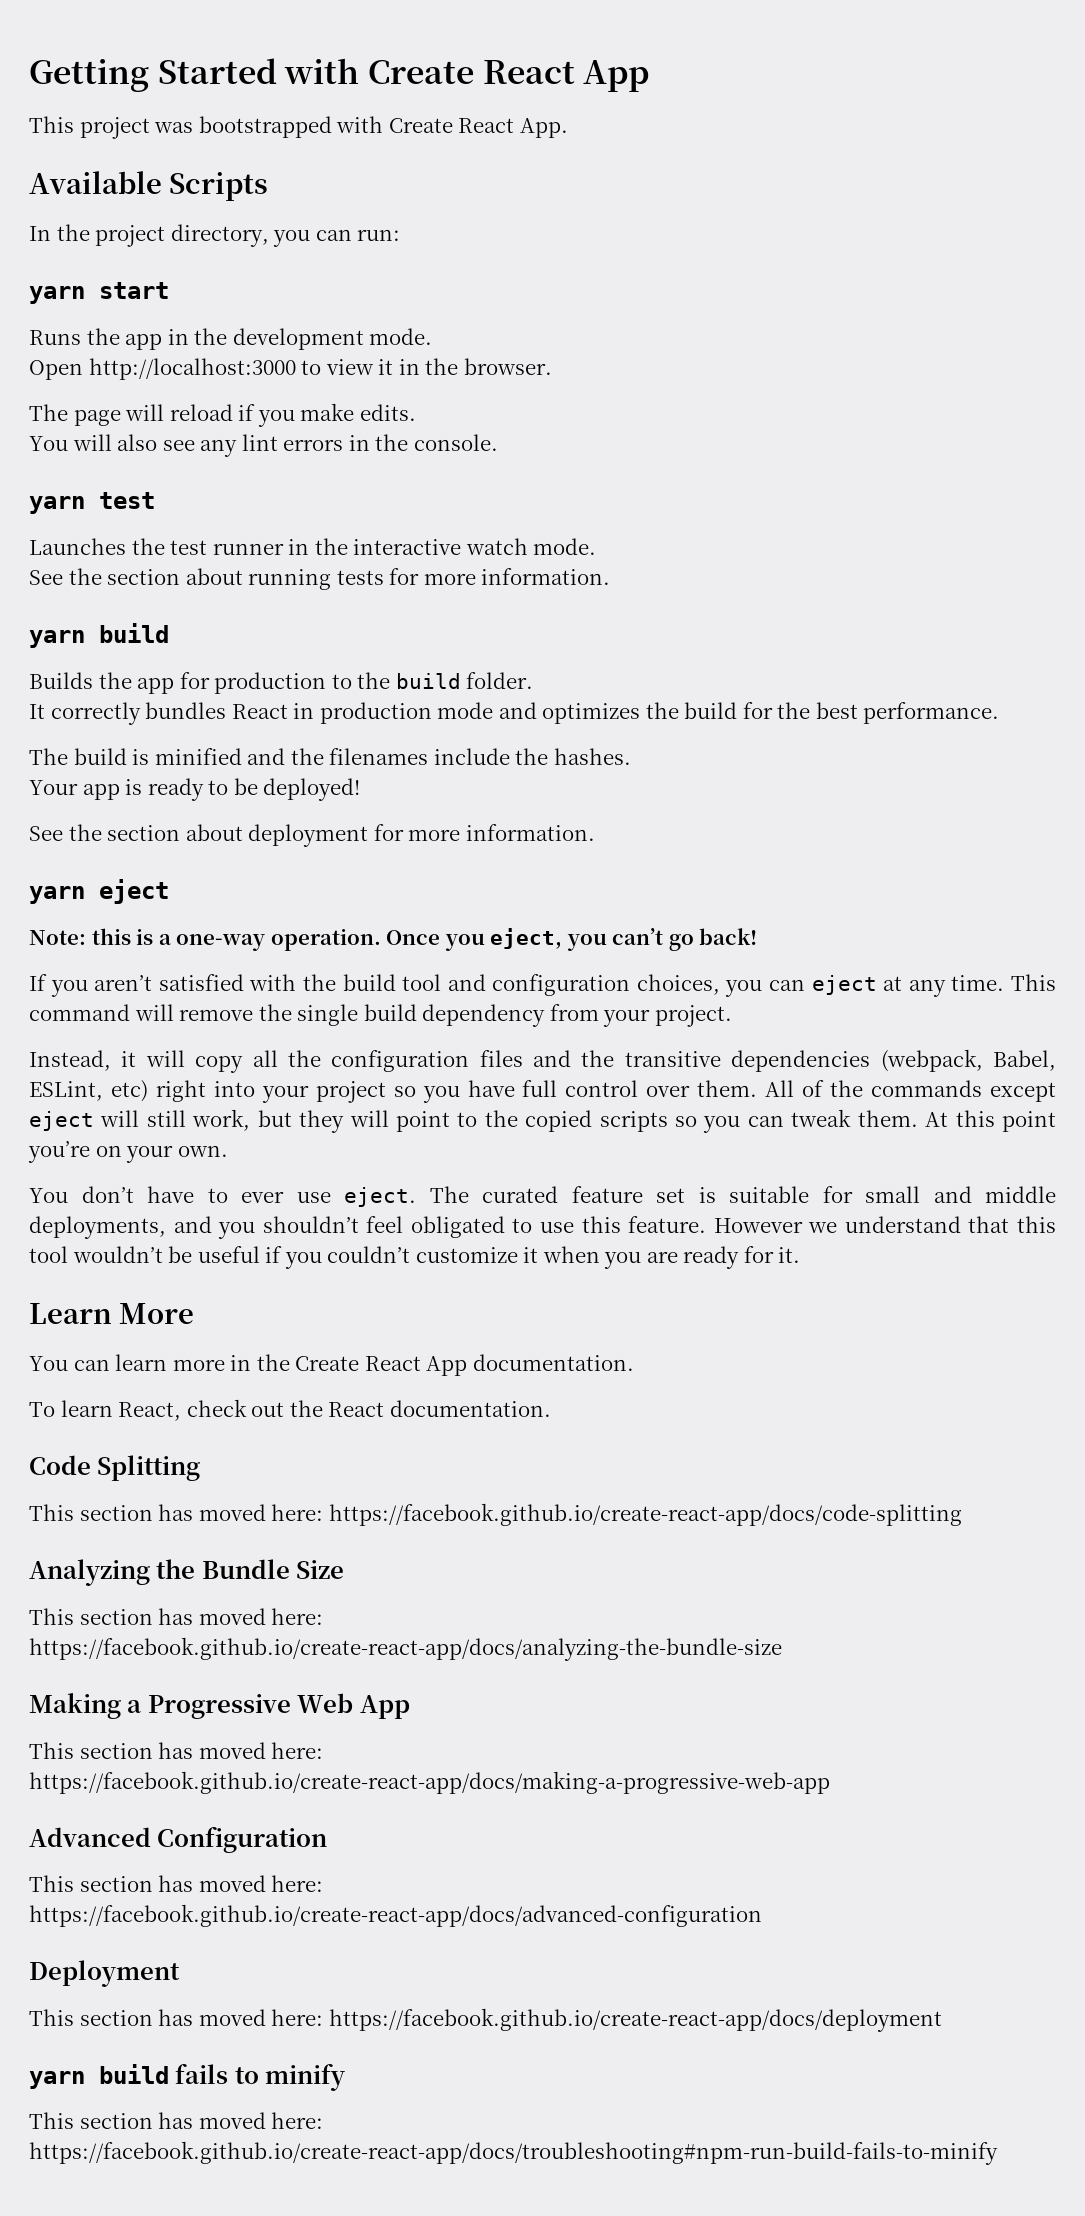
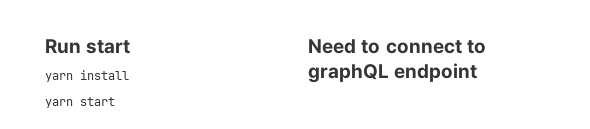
[29,58,650,92] [29,116,568,139] [29,171,269,201] [29,224,401,247] [29,282,169,304] [29,328,433,350] [29,358,552,380] [29,403,416,427] [29,434,498,457] [29,492,155,514] [29,538,597,555] [29,568,611,590] [29,623,169,648] [29,672,534,694] [29,702,1000,725] [29,748,631,765] [29,778,361,801] [29,824,595,847] [29,879,169,904] [29,928,758,951] [29,974,1057,997] [29,1004,732,1027] [29,1049,1056,1073] [29,1080,1057,1103] [29,1109,1057,1133] [28,1141,228,1163] [29,1186,1056,1207] [29,1216,1056,1239] [29,1246,801,1269] [29,1303,195,1324] [29,1354,634,1376] [29,1399,551,1421] [29,1455,201,1481] [29,1503,962,1526] [29,1559,345,1586] [29,1608,324,1625] [29,1637,782,1661] [29,1693,410,1719] [29,1742,324,1759] [29,1771,830,1794] [29,1826,328,1853] [29,1875,324,1892] [29,1904,762,1927] [29,1960,180,1987] [29,2008,942,2032] [29,2063,346,2091] [29,2112,324,2129] [29,2141,998,2165] Getting Started with Create React App // This project was bootstrapped with Create React App. // Available Scripts // In the project directory, you can run: // yarn start // Runs the app in the development mode. // Open http://localhost:3000 to view it in the browser. // The page will reload if you make edits. // You will also see any lint errors in the console. // yarn test // Launches the test runner in the interactive watch mode. // See the section about running tests for more information. // yarn build // Builds the app for production to the build folder. // It correctly bundles React in production mode and optimizes the build for the best performance. // The build is minified and the filenames include the hashes. // Your app is ready to be deployed! // See the section about deployment for more information. // yarn eject // Note: this is a one-way operation. Once you eject, you can’t go back! // If you aren’t satisfied with the build tool and configuration choices, you can eject at any time. This command will remove the single build dependency from your project. // Instead, it will copy all the configuration files and the transitive dependencies (webpack, Babel, ESLint, etc) right into your project so you have full control over them. All of the commands except eject will still work, but they will point to the copied scripts so you can tweak them. At this point you’re on your own. // You don’t have to ever use eject. The curated feature set is suitable for small and middle deployments, and you shouldn’t feel obligated to use this feature. However we understand that this tool wouldn’t be useful if you couldn’t customize it when you are ready for it. // Learn More // You can learn more in the Create React App documentation. // To learn React, check out the React documentation. // Code Splitting // This section has moved here: https://facebook.github.io/create-react-app/docs/code-splitting // Analyzing the Bundle Size // This section has moved here: https://facebook.github.io/create-react-app/docs/analyzing-the-bundle-size // Making a Progressive Web App // This section has moved here: https://facebook.github.io/create-react-app/docs/making-a-progressive-web-app // Advanced Configuration // This section has moved here: https://facebook.github.io/create-react-app/docs/advanced-configuration // Deployment // This section has moved here: https://facebook.github.io/create-react-app/docs/deployment // yarn build fails to minify // This section has moved here: https://facebook.github.io/create-react-app/docs/troubleshooting#npm-run-build-fails-to-minify -> [45,39,131,54] [45,70,129,82] [45,97,115,108] [308,39,486,54] [308,63,478,83] Run start // yarn install // yarn start // Need to connect to graphQL endpoint

